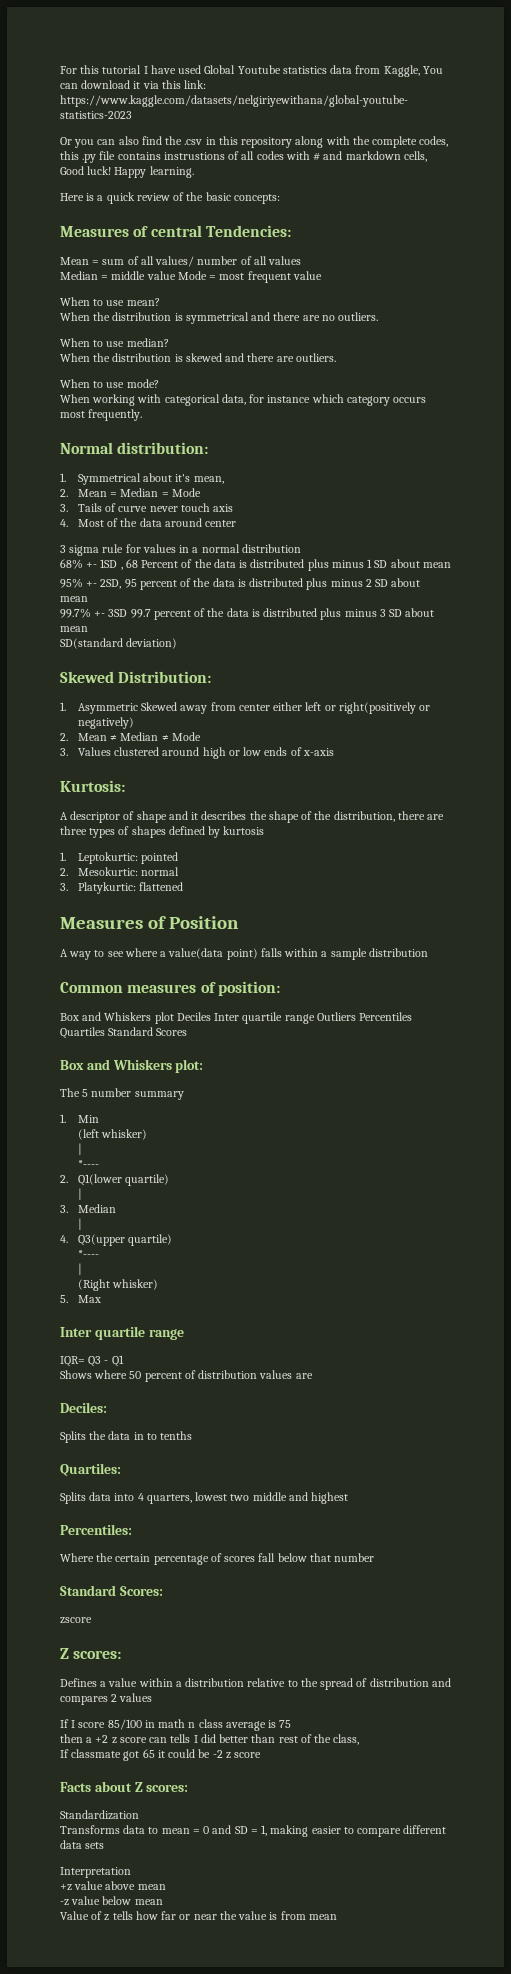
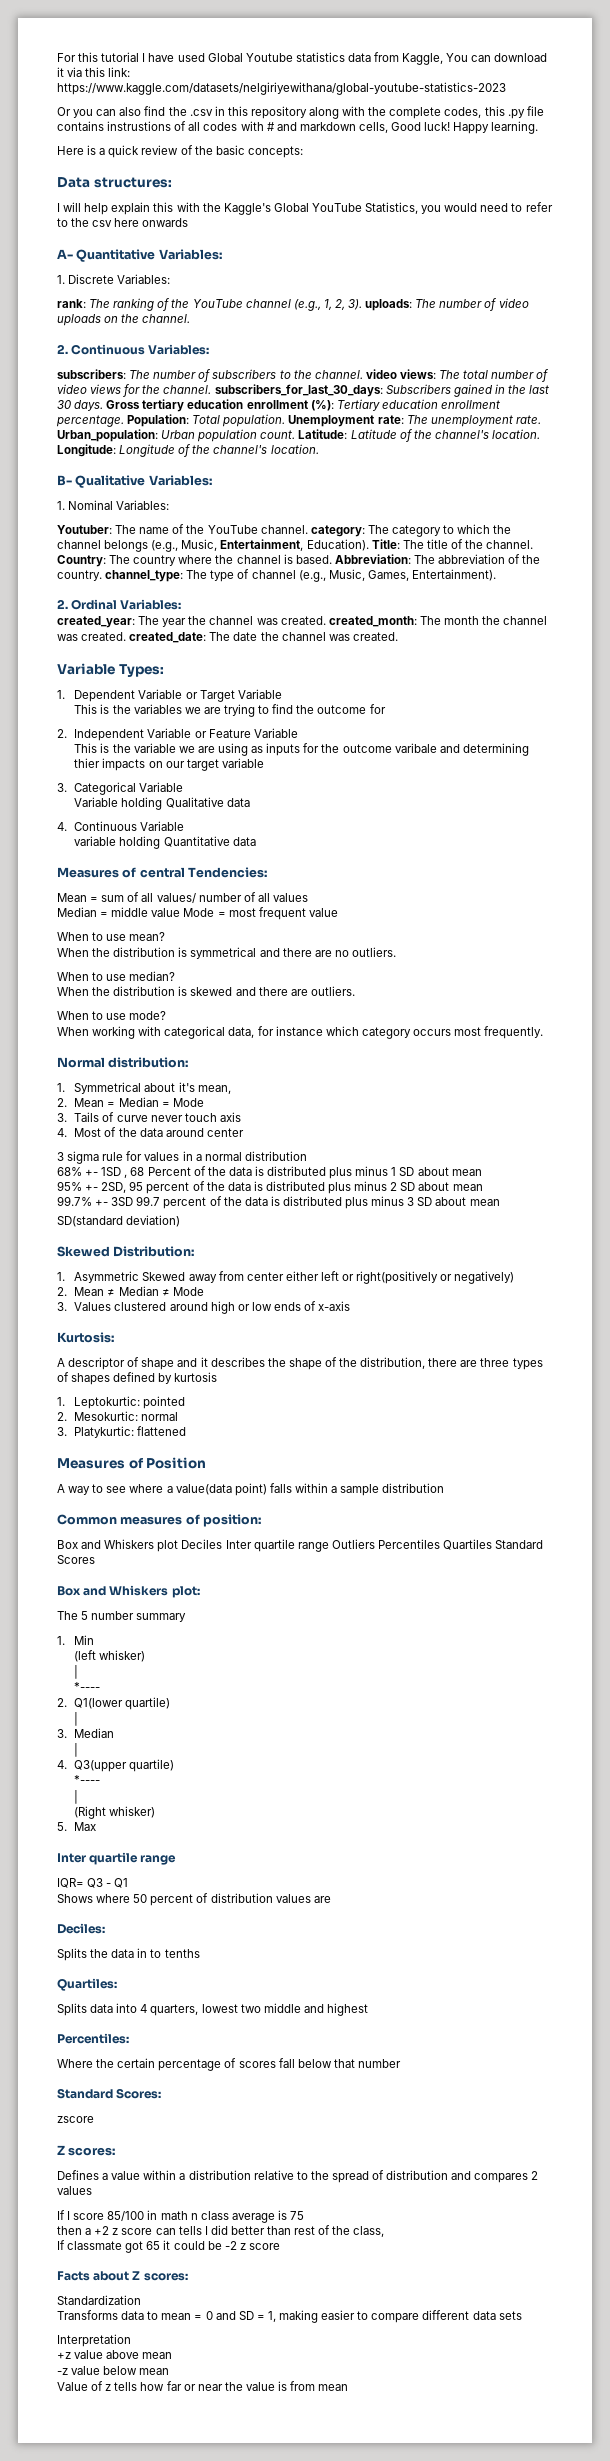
(280, 199) none -> [57,177,172,188] [57,202,553,215] [57,218,189,227] [57,249,222,262] [57,274,171,284] [57,298,529,311] [57,314,191,326] [57,344,210,355] [57,369,550,382] [57,384,550,397] [57,399,500,412] [56,414,541,427] [57,429,540,442] [57,444,319,457] [57,475,212,488] [57,500,170,510] [57,524,512,537] [57,539,534,552] [57,554,541,567] [57,569,496,582] [57,599,182,610] [57,616,548,628] [57,632,398,643] [57,663,164,677] [57,689,282,702] [74,704,386,717] [57,728,298,741] [74,743,529,756] [74,758,264,771] [57,782,184,795] [74,797,250,810] [57,821,185,831] [74,836,256,849] // Data structures: // I will help explain this with the Kaggle's Global YouTube Statistics, you would need to refer to the csv here onwards // A- Quantitative Variables: // 1. Discrete Variables: // rank: The ranking of the YouTube channel (e.g., 1, 2, 3). uploads: The number of video uploads on the channel. // 2. Continuous Variables: // subscribers: The number of subscribers to the channel. video views: The total number of video views for the channel. subscribers_for_last_30_days: Subscribers gained in the last 30 days. Gross tertiary education enrollment (%): Tertiary education enrollment percentage. Population: Total population. Unemployment rate: The unemployment rate. Urban_population: Urban population count. Latitude: Latitude of the channel's location. Longitude: Longitude of the channel's location. // B- Qualitative Variables: // 1. Nominal Variables: // Youtuber: The name of the YouTube channel. category: The category to which the channel belongs (e.g., Music, Entertainment, Education). Title: The title of the channel. Country: The country where the channel is based. Abbreviation: The abbreviation of the country. channel_type: The type of channel (e.g., Music, Games, Entertainment). // 2. Ordinal Variables: // created_year: The year the channel was created. created_month: The month the channel was created. created_date: The date the channel was created. // Variable Types: // 1. Dependent Variable or Target Variable // This is the variables we are trying to find the outcome for // 2. Independent Variable or Feature Variable // This is the variable we are using as inputs for the outcome varibale and determining thier impacts on our target variable // 3. Categorical Variable // Variable holding Qualitative data // 4. Continuous Variable // variable holding Quantitative data

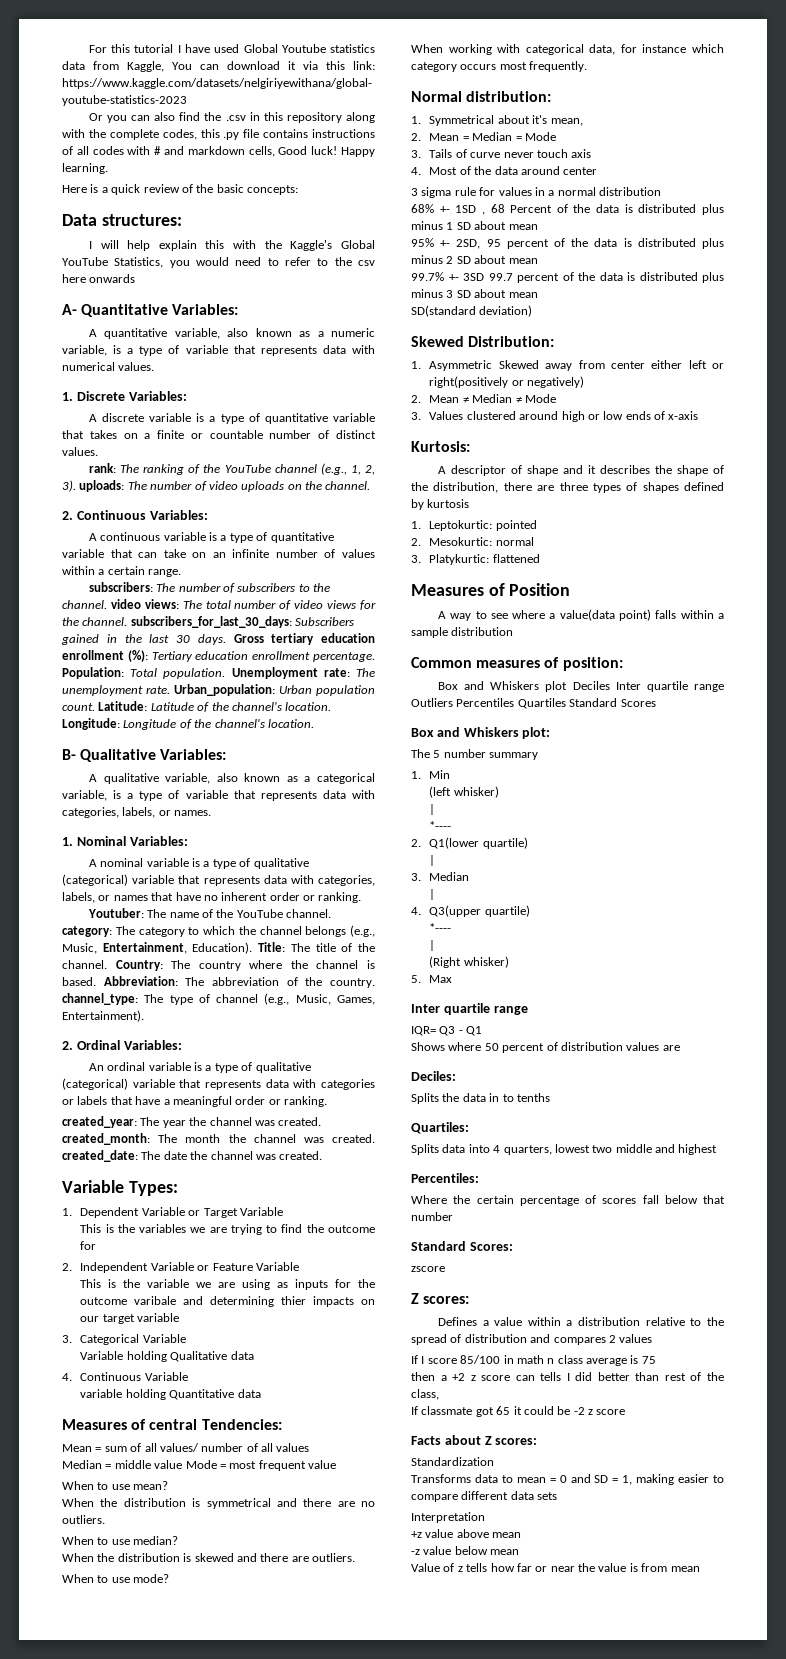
[107,121,172,131] instrustions -> [312,129,375,138] instructions
[57,274,171,284] 1. Discrete Variables: -> [88,328,375,339] [62,345,375,356] [62,362,155,371] [62,391,187,401] [88,413,375,424] [62,430,376,439] [62,447,98,456] A quantitative variable, also known as a numeric variable, is a type of variable that represents data with numerical values. // 1. Discrete Variables: // A discrete variable is a type of quantitative variable that takes on a finite or countable number of distinct values.
(210, 349) none -> [88,532,334,543] [62,549,375,558] [62,566,182,577] // A continuous variable is a type of quantitative variable that can take on an infinite number of values within a certain range.
[57,500,170,510] 1. Nominal Variables: -> [88,773,375,784] [62,790,375,801] [62,807,212,818] [62,836,188,846] [88,858,309,869] [62,874,375,886] [62,892,362,903] A qualitative variable, also known as a categorical variable, is a type of variable that represents data with categories, labels, or names. // 1. Nominal Variables: // A nominal variable is a type of qualitative (categorical) variable that represents data with categories, labels, or names that have no inherent order or ranking.
(182, 604) none -> [88,1062,311,1073] [62,1078,375,1090] [62,1096,327,1107] // An ordinal variable is a type of qualitative (categorical) variable that represents data with categories or labels that have a meaningful order or ranking.

